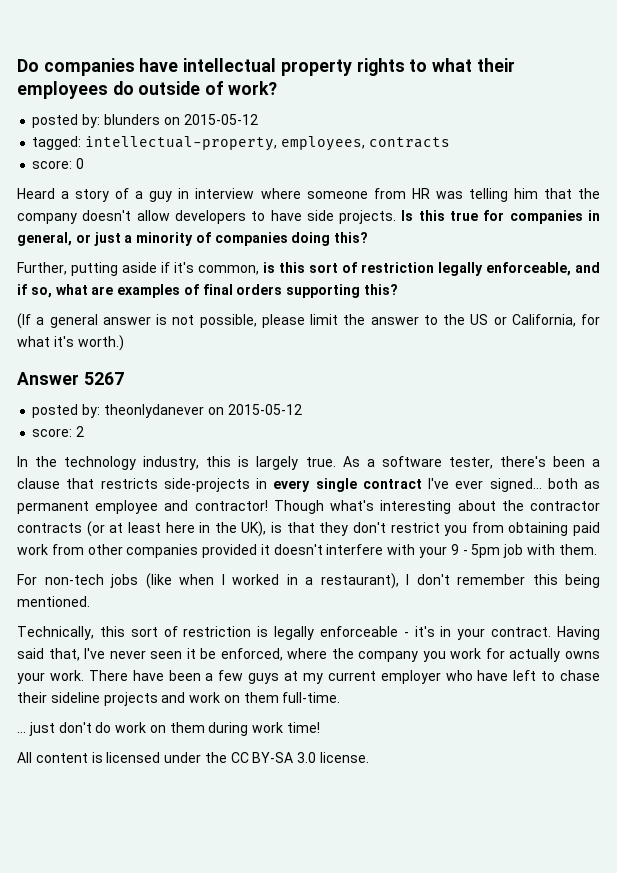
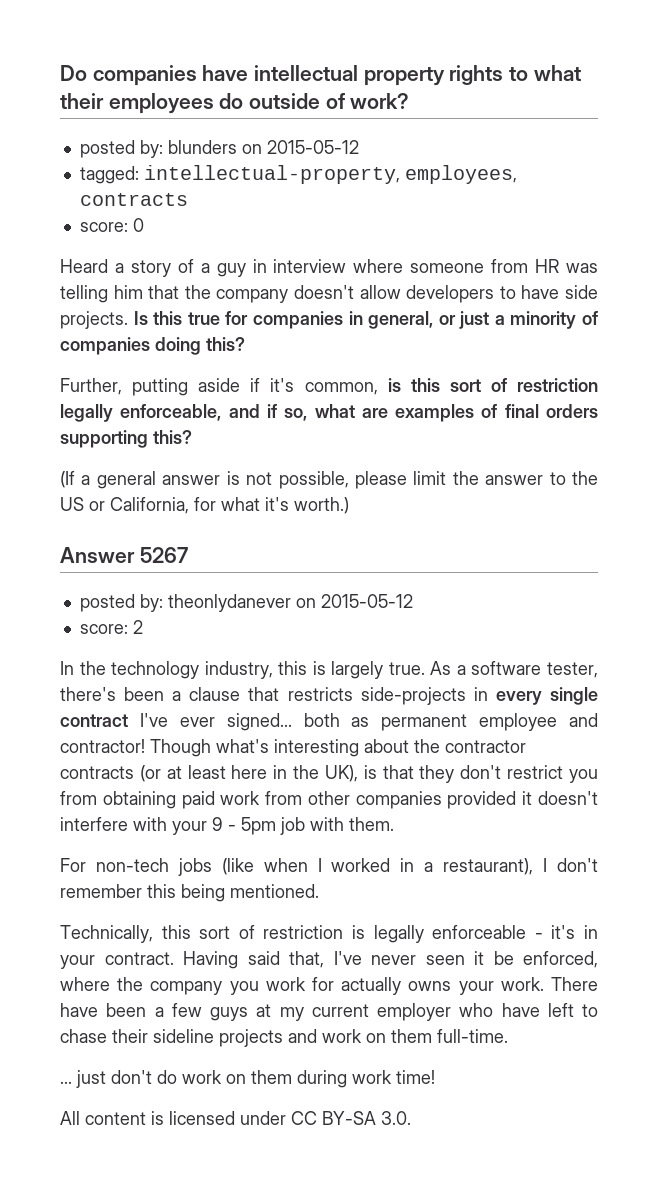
[204,752,227,763] the -> (286, 1118) none
[297,752,370,763] 3.0 license. -> [381,1111,411,1125] 3.0.

